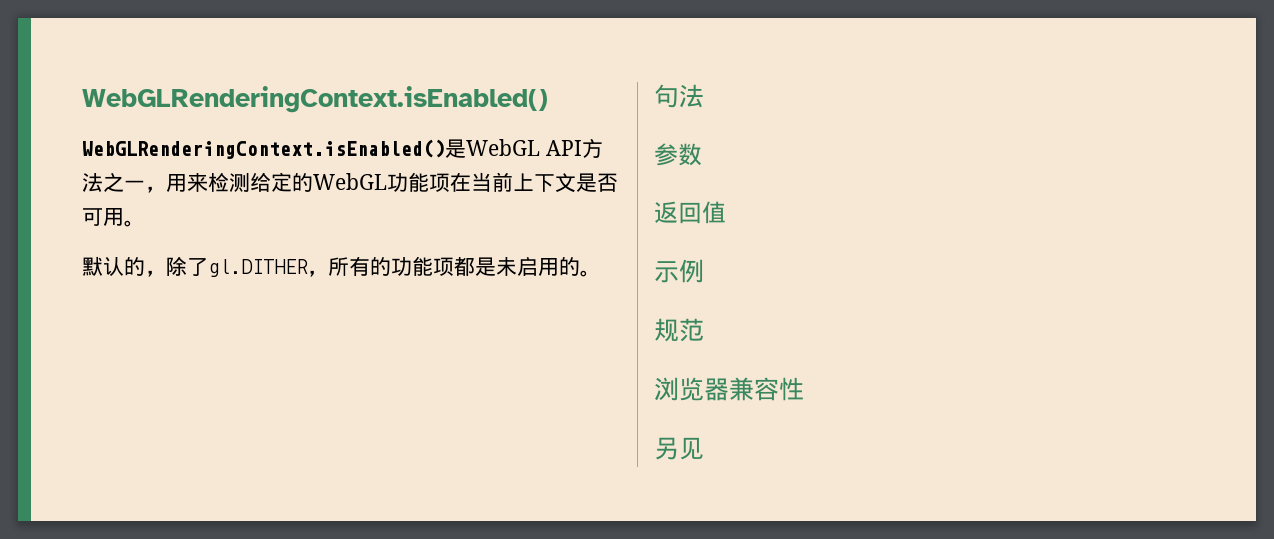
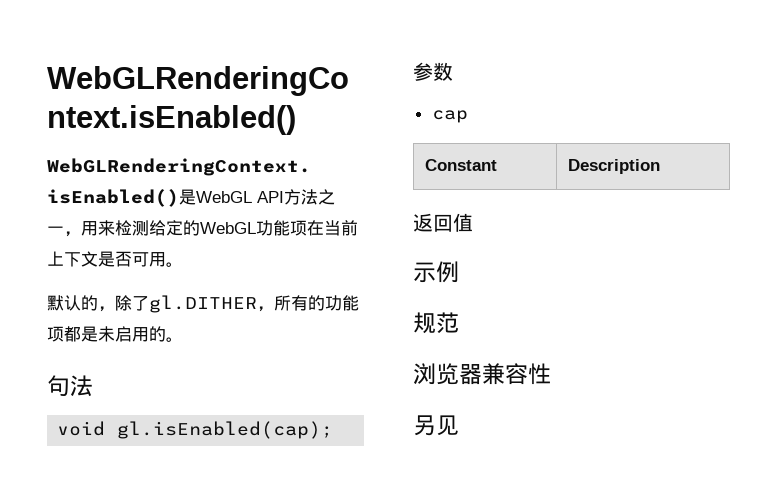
(704, 96) none -> [57,421,334,439] // void gl.isEnabled(cap);
(702, 154) none -> [431,110,468,123] [424,159,497,171] [567,159,660,174] // cap // Constant | Description

